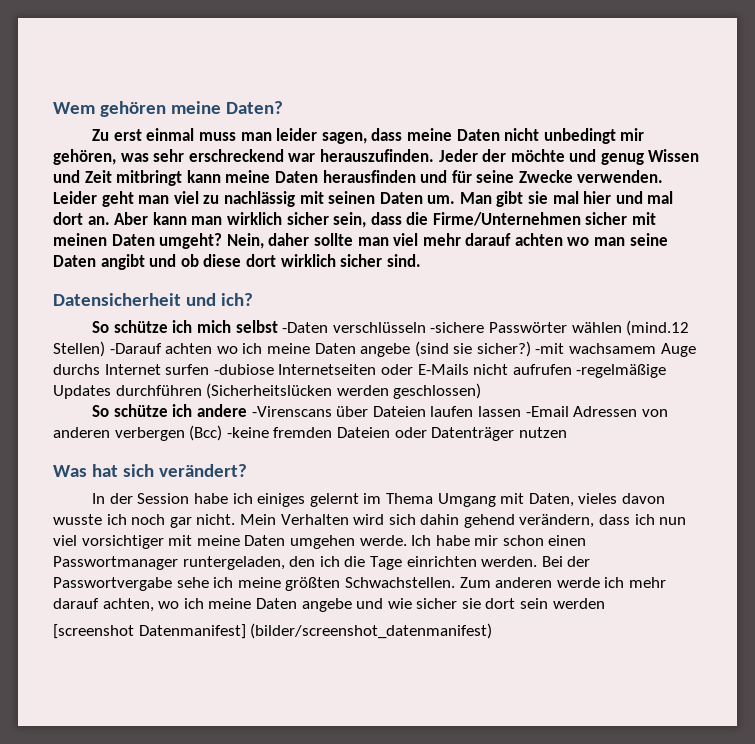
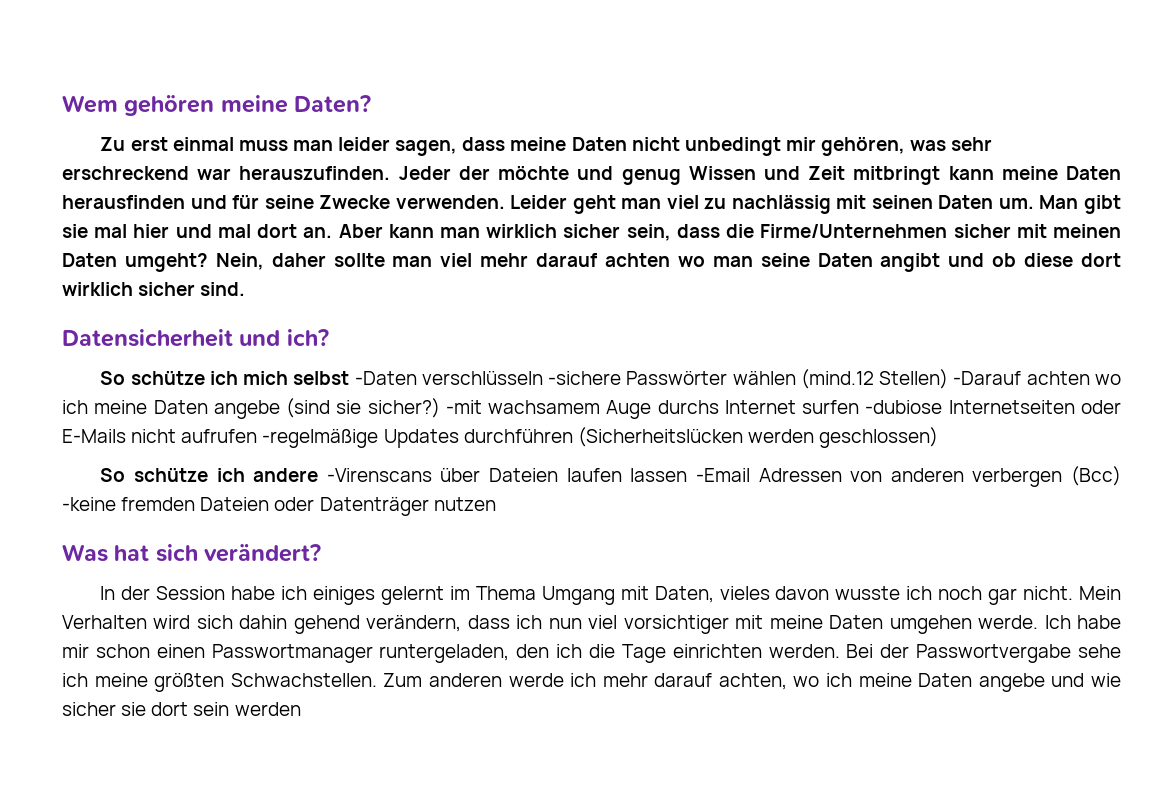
[53,623,493,639] // [screenshot Datenmanifest] (bilder/screenshot_datenmanifest) -> (301, 709) none

